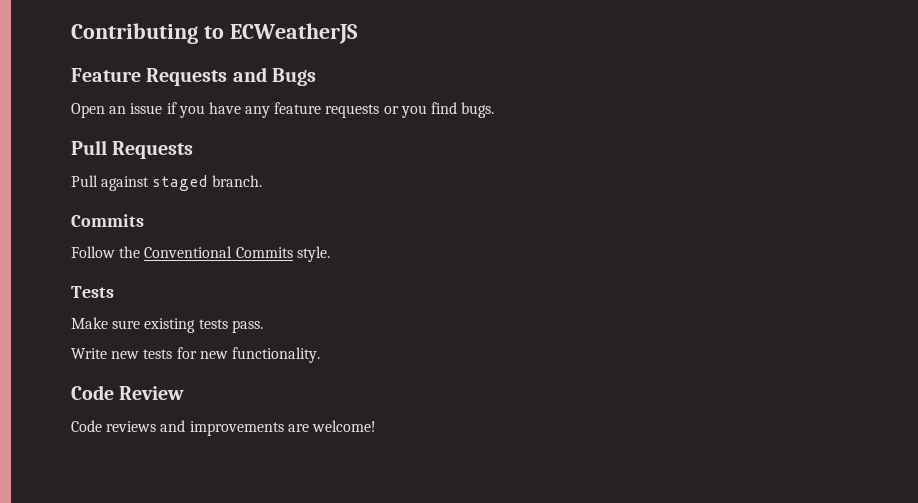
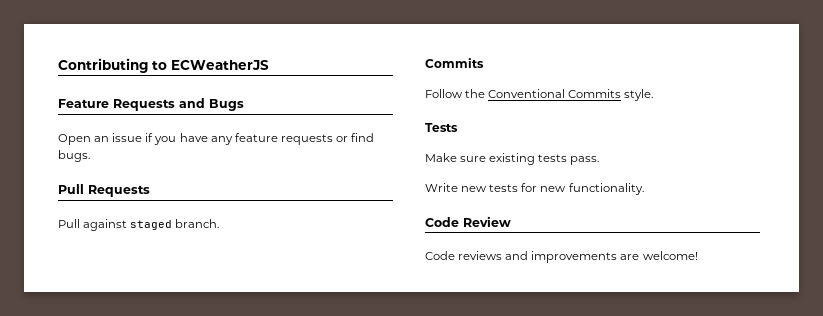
[400,105,427,118] you -> (348, 139) none

